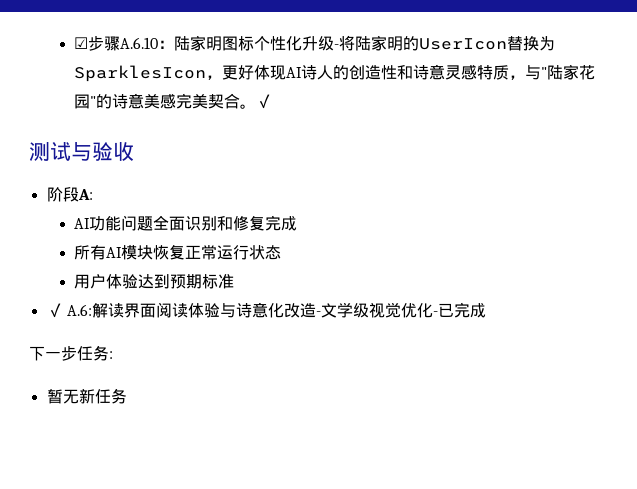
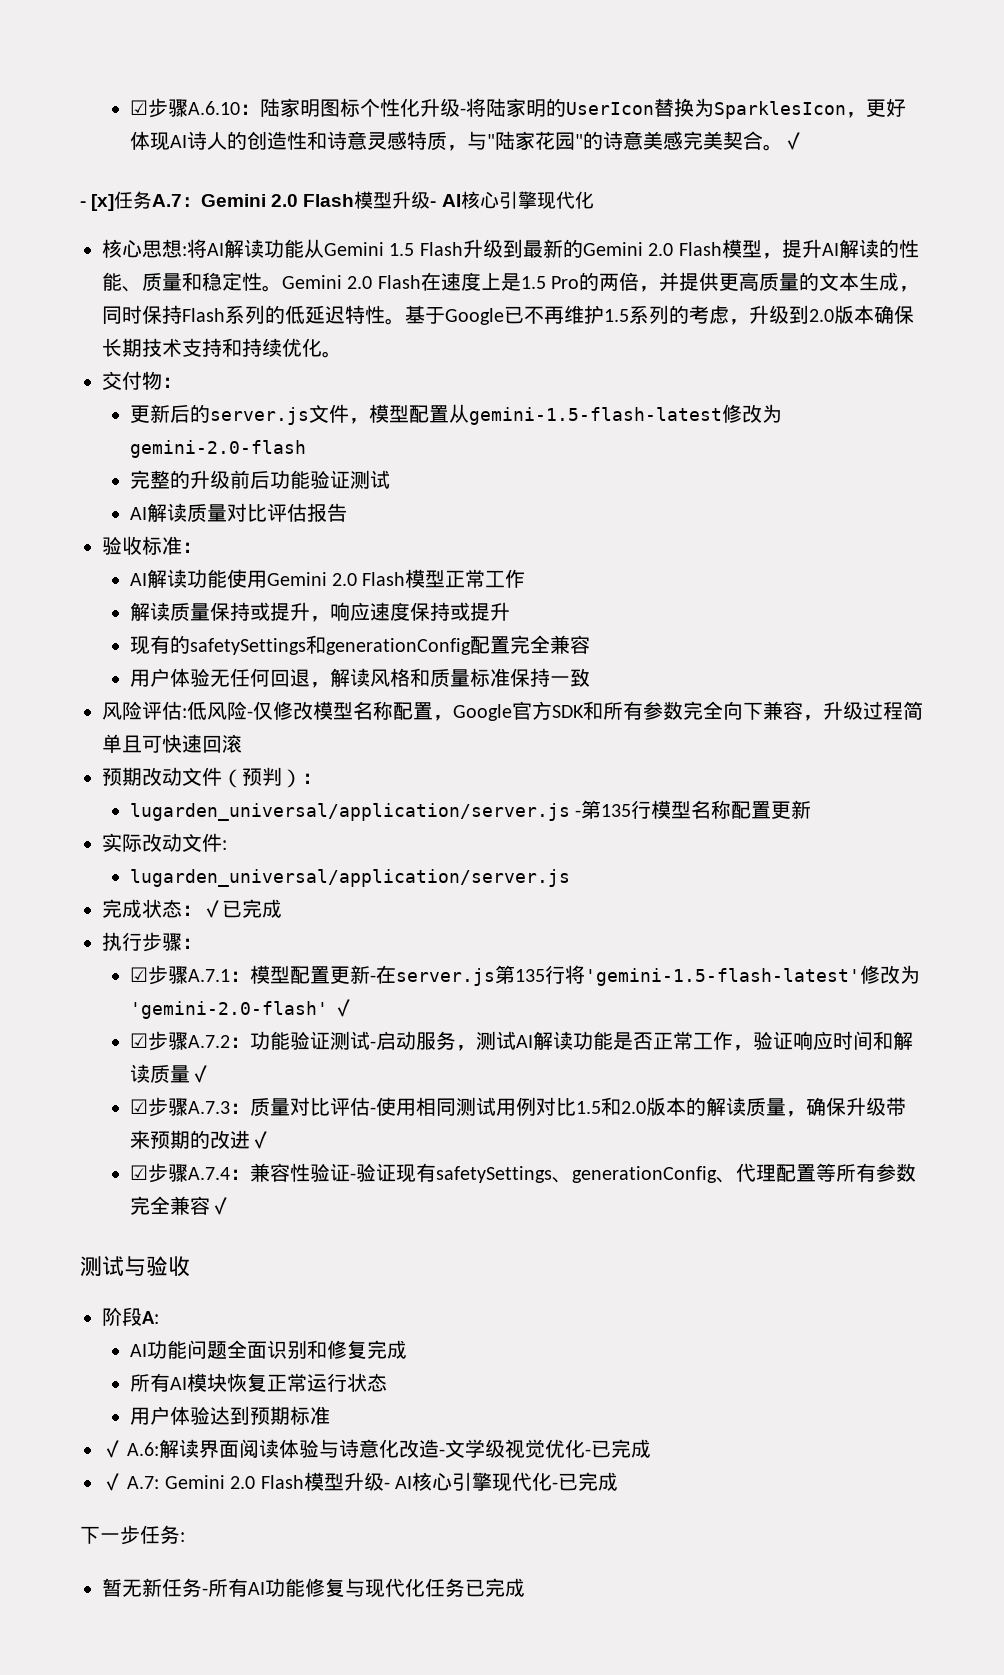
(273, 101) none -> [80,191,594,211] [102,239,919,259] [102,272,920,292] [102,305,914,325] [102,338,342,358] [102,371,182,390] [129,404,782,425] [129,440,306,458] [129,470,390,489] [129,503,347,522] [102,536,202,555] [129,569,526,588] [129,602,510,622] [129,635,590,655] [129,668,590,688] [102,701,923,721] [102,734,242,753] [102,767,322,788] [129,800,812,821] [102,833,227,852] [129,869,570,887] [102,899,282,918] [102,932,202,952] [129,965,920,986] [129,999,354,1019] [129,1031,913,1051] [129,1064,210,1083] [129,1097,906,1117] [129,1130,270,1149] [129,1163,916,1183] [129,1196,230,1215] // - [x]任务A.7：Gemini 2.0 Flash模型升级- AI核心引擎现代化 // 核心思想:将AI解读功能从Gemini 1.5 Flash升级到最新的Gemini 2.0 Flash模型，提升AI解读的性能、质量和稳定性。Gemini 2.0 Flash在速度上是1.5 Pro的两倍，并提供更高质量的文本生成，同时保持Flash系列的低延迟特性。基于Google已不再维护1.5系列的考虑，升级到2.0版本确保长期技术支持和持续优化。 // 交付物： // 更新后的server.js文件，模型配置从gemini-1.5-flash-latest修改为gemini-2.0-flash // 完整的升级前后功能验证测试 // AI解读质量对比评估报告 // 验收标准： // AI解读功能使用Gemini 2.0 Flash模型正常工作 // 解读质量保持或提升，响应速度保持或提升 // 现有的safetySettings和generationConfig配置完全兼容 // 用户体验无任何回退，解读风格和质量标准保持一致 // 风险评估:低风险-仅修改模型名称配置，Google官方SDK和所有参数完全向下兼容，升级过程简单且可快速回滚 // 预期改动文件（预判）： // lugarden_universal/application/server.js -第135行模型名称配置更新 // 实际改动文件: // lugarden_universal/application/server.js // 完成状态：✓已完成 // 执行步骤： // ☑步骤A.7.1：模型配置更新-在server.js第135行将'gemini-1.5-flash-latest'修改为'gemini-2.0-flash' ✓ // ☑步骤A.7.2：功能验证测试-启动服务，测试AI解读功能是否正常工作，验证响应时间和解读质量✓ // ☑步骤A.7.3：质量对比评估-使用相同测试用例对比1.5和2.0版本的解读质量，确保升级带来预期的改进✓ // ☑步骤A.7.4：兼容性验证-验证现有safetySettings、generationConfig、代理配置等所有参数完全兼容✓
(486, 310) none -> [102,1472,618,1492] // ✓ A.7: Gemini 2.0 Flash模型升级- AI核心引擎现代化-已完成
(127, 396) none -> [202,1578,525,1598] -所有AI功能修复与现代化任务已完成

